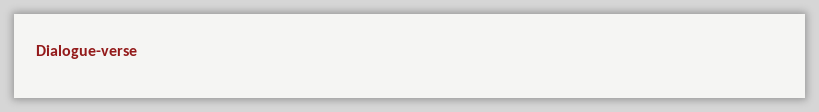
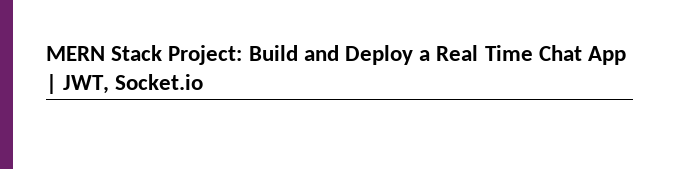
[36,45,137,59] Dialogue-verse -> [46,45,627,65] [46,74,204,94] MERN Stack Project: Build and Deploy a Real Time Chat App | JWT, Socket.io

